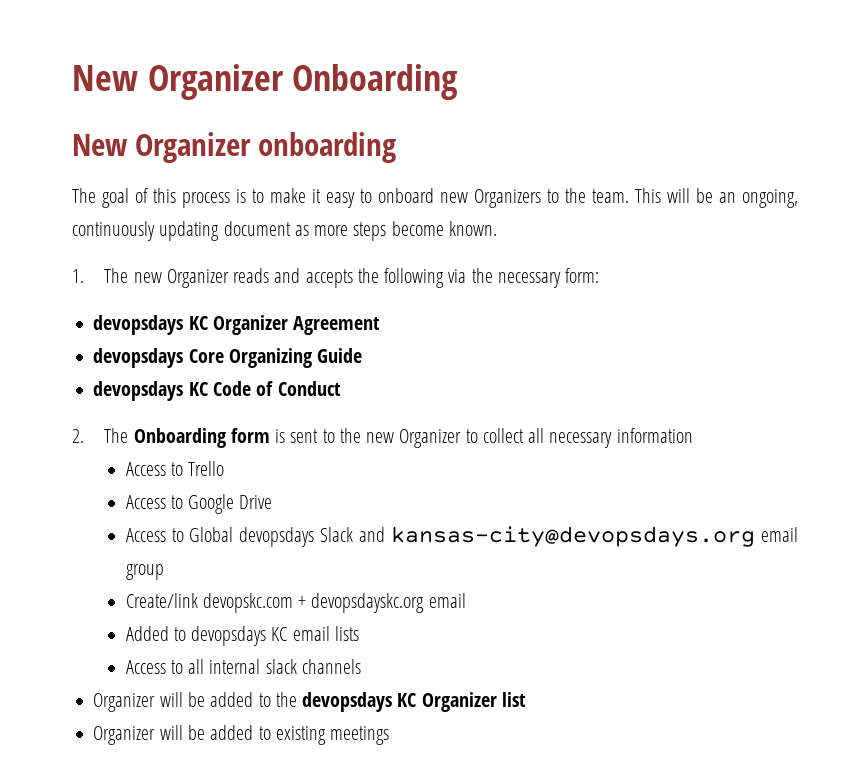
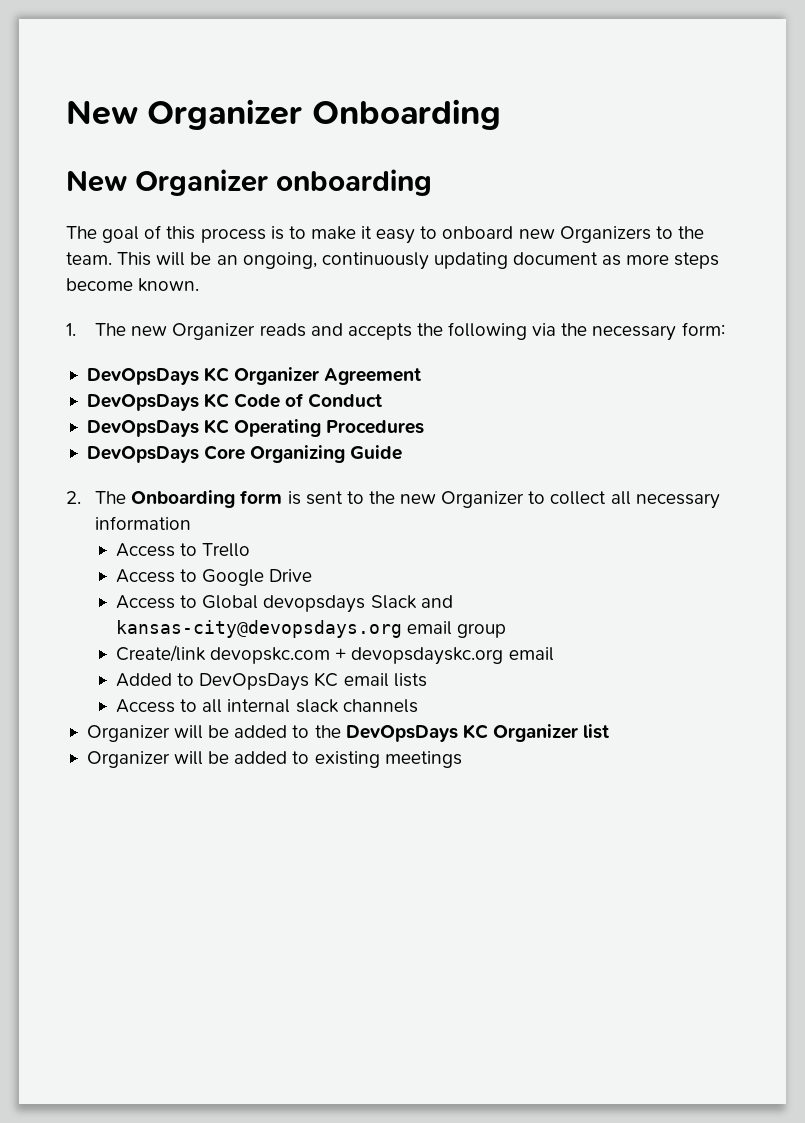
[93,315,184,335] devopsdays -> [86,368,199,385] DevOpsDays
[93,348,363,368] [93,381,184,401] devopsdays Core Organizing Guide // devopsdays -> [86,394,199,411] DevOpsDays
(341, 388) none -> [86,419,425,437] [86,445,403,463] // DevOpsDays KC Operating Procedures // DevOpsDays Core Organizing Guide
[191,626,267,646] devopsdays -> [199,673,310,691] DevOpsDays
[302,692,393,712] devopsdays -> [345,725,458,742] DevOpsDays

